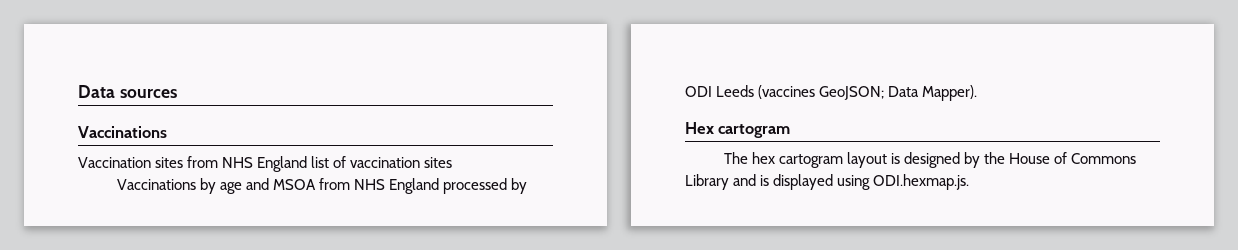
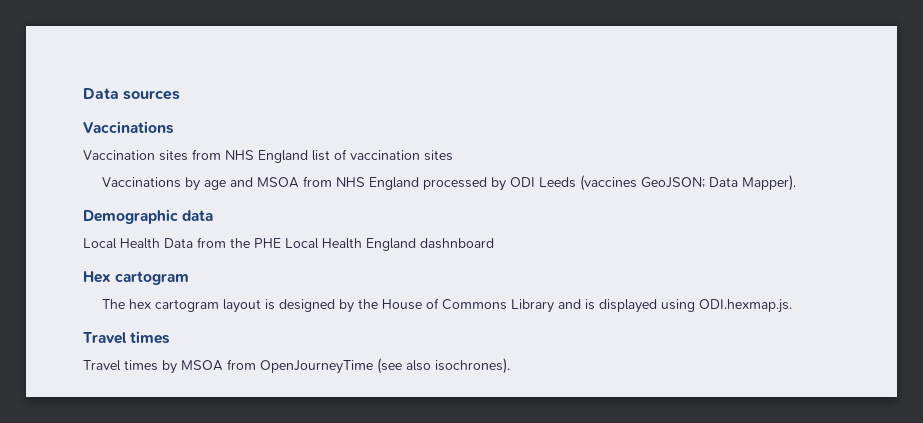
(978, 93) none -> [83,209,214,224] [83,237,494,251] // Demographic data // Local Health Data from the PHE Local Health England dashnboard
(970, 182) none -> [83,331,171,344] [83,358,510,374] // Travel times // Travel times by MSOA from OpenJourneyTime (see also isochrones).

